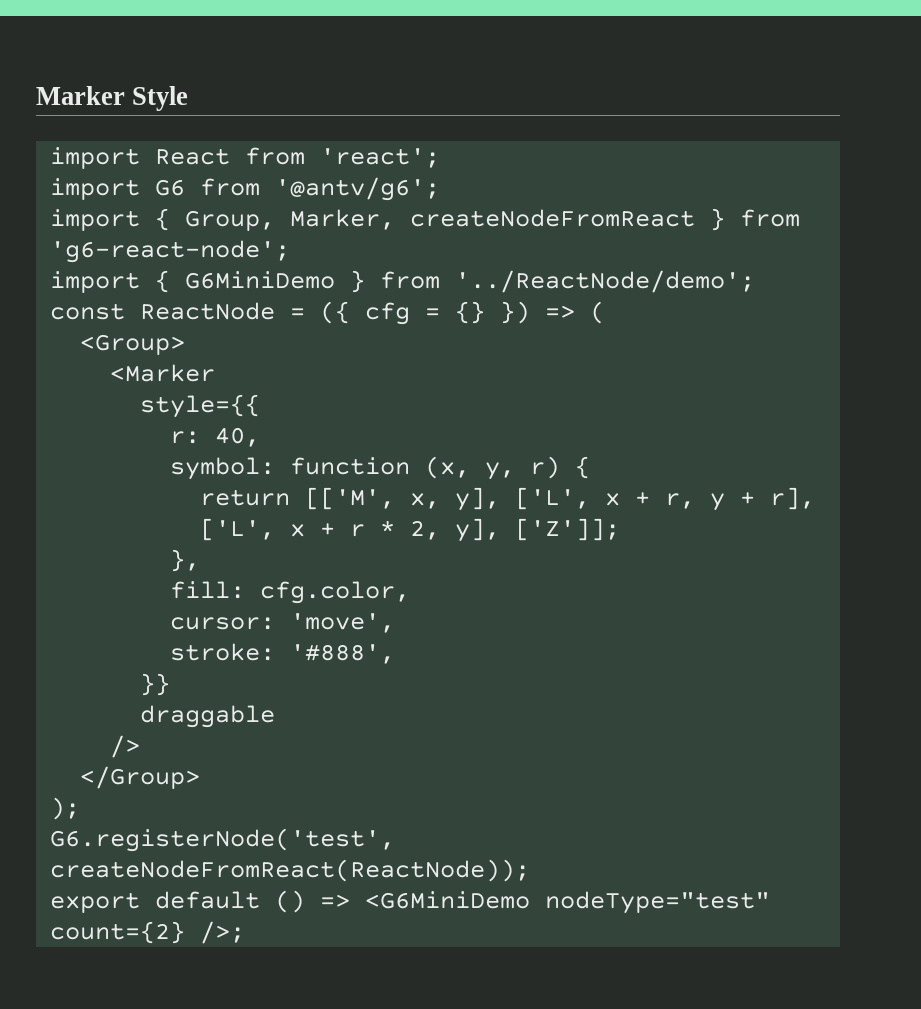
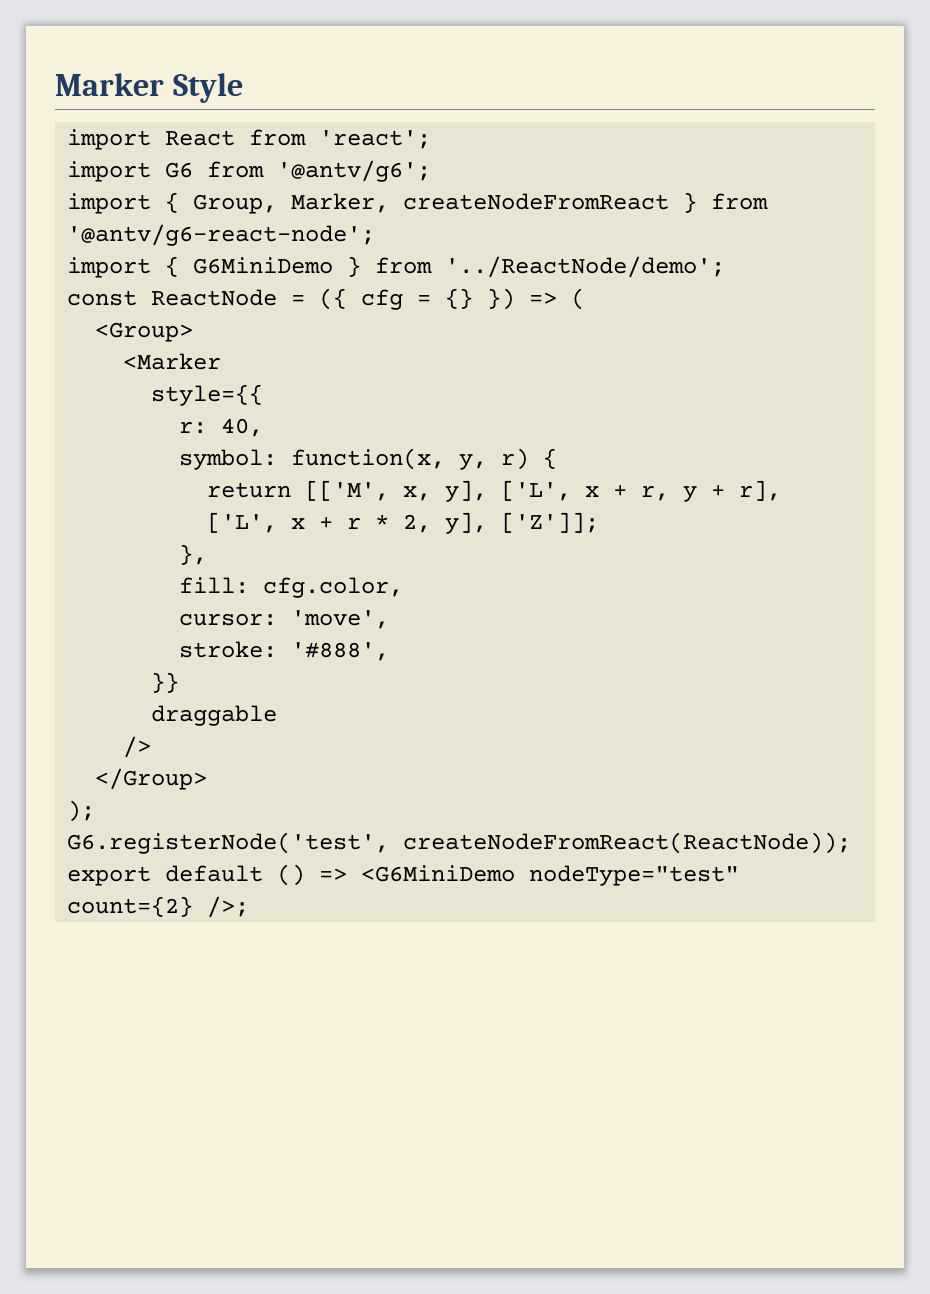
[49,240,290,263] 'g6-react-node'; -> [67,224,376,246] '@antv/g6-react-node';
[289,456,470,479] function (x, -> [291,448,446,470] function(x,

